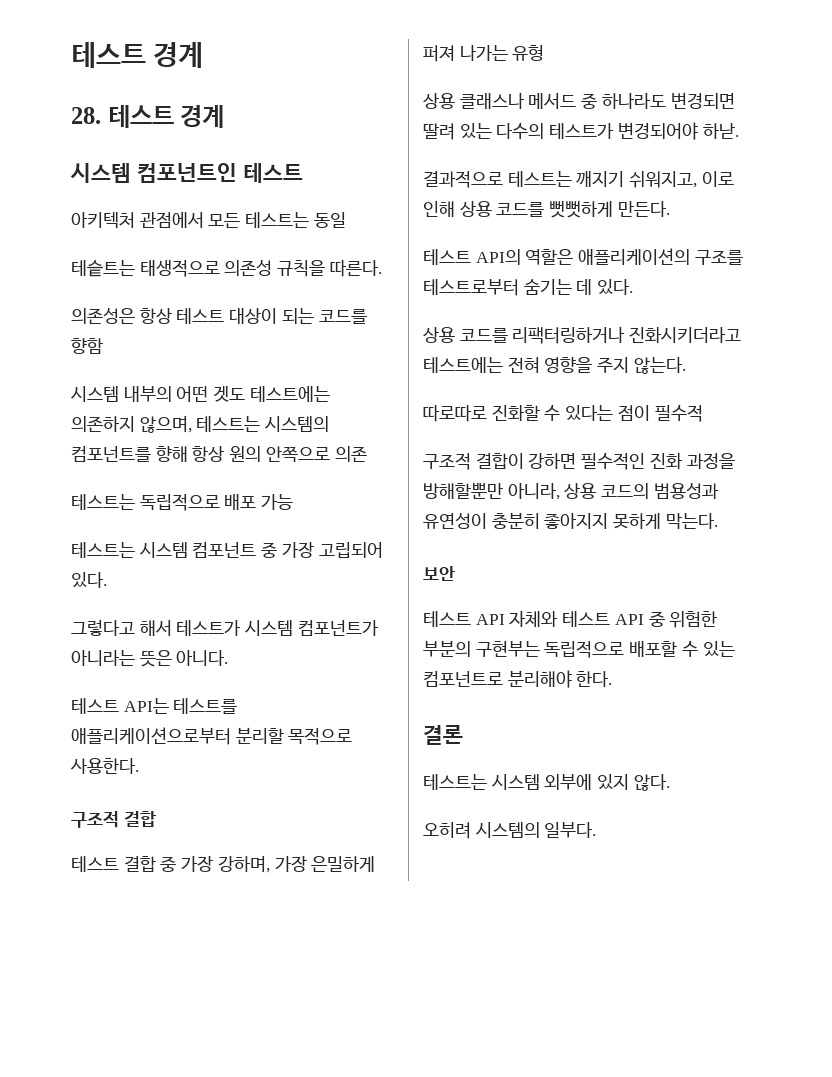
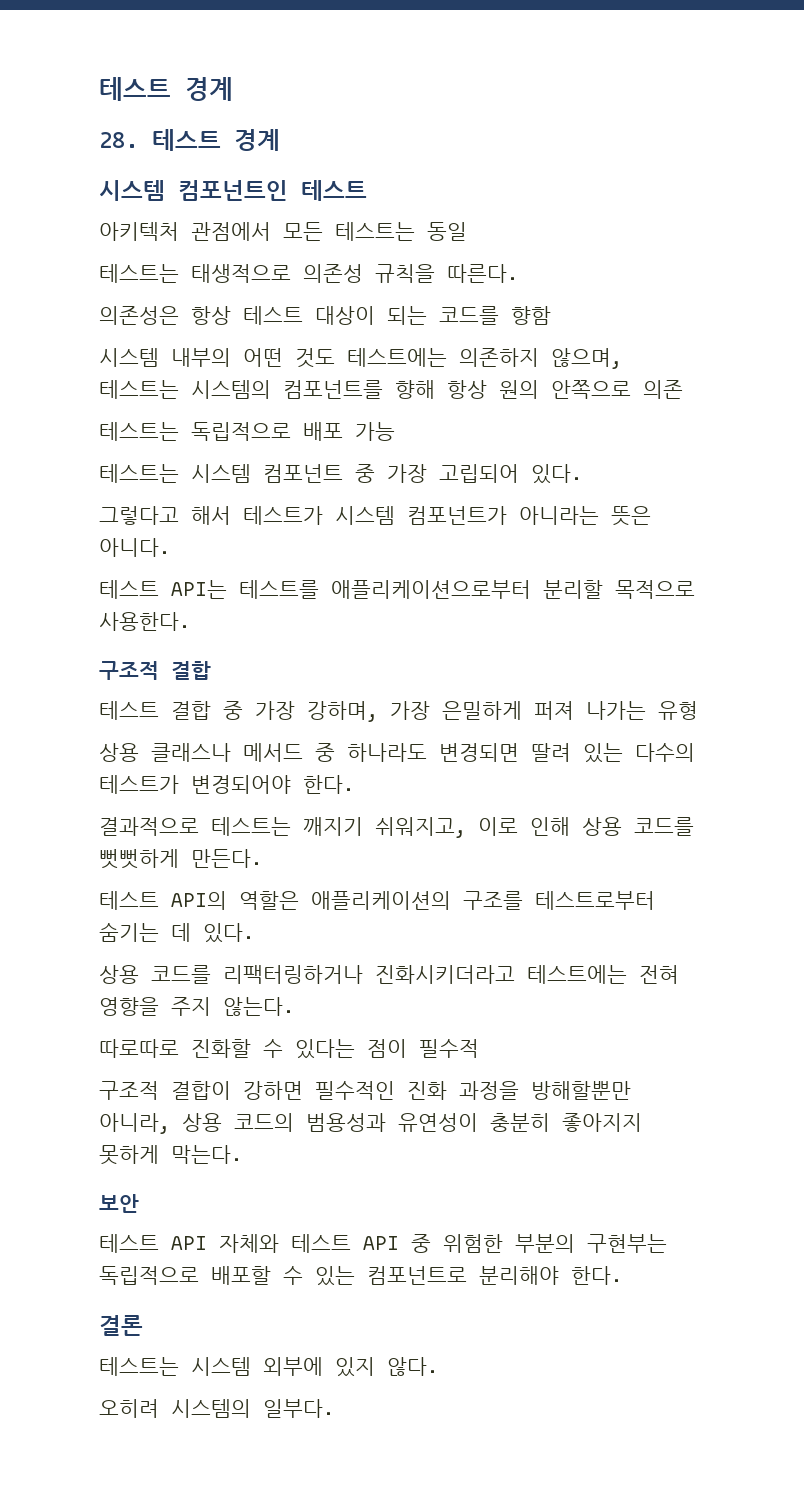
[71,260,135,277] 테슽트는 -> [99,264,179,283] 테스트는
[213,386,246,402] 겟도 -> [295,348,335,368] 것도
[702,123,739,139] 하낟. -> [303,775,354,794] 한다.

